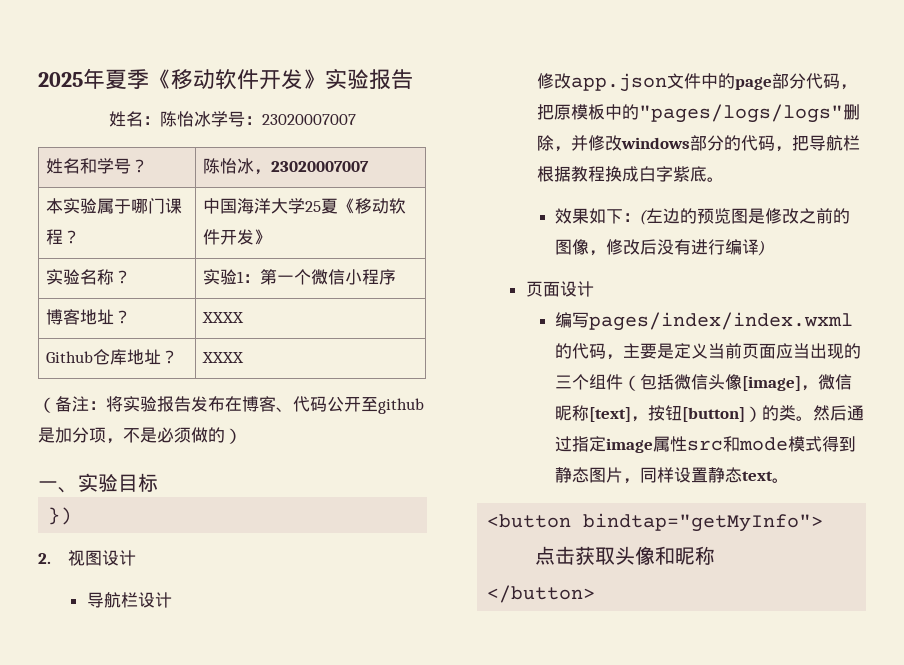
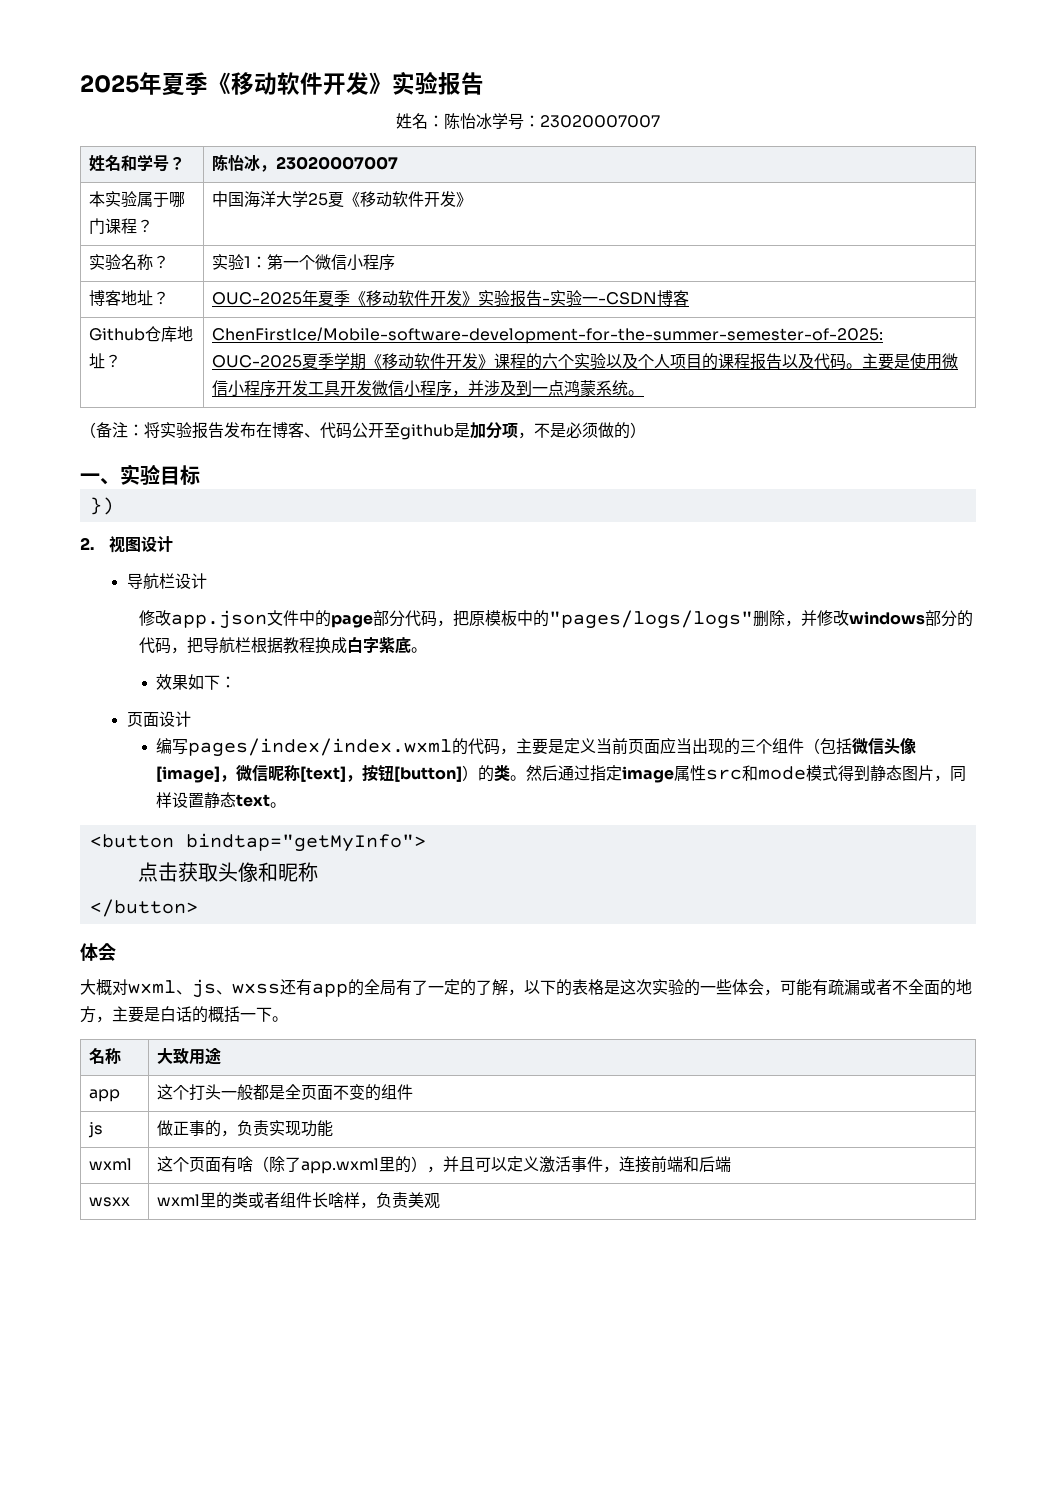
[201,312,244,323] [45,349,178,365] [201,352,244,363] XXXX // Github仓库地址？ | XXXX -> [211,290,689,307] [88,326,193,342] [88,353,121,369] [211,327,883,344] [211,353,958,370] [211,380,644,397] OUC-2025年夏季《移动软件开发》实验报告-实验一-CSDN博客 // Github仓库地址？ | ChenFirstIce/Mobile-software-development-for-the-summer-semester-of-2025: OUC-2025夏季学期《移动软件开发》课程的六个实验以及个人项目的课程报告以及代码。主要是使用微信小程序开发工具开发微信小程序，并涉及到一点鸿蒙系统。
[640,208,851,225] [555,239,766,256] (左边的预览图是修改之前的图像，修改后没有进行编译) -> (237, 682) none
(596, 594) none -> [80,943,116,961] [80,979,972,998] [80,1006,288,1023] [88,1048,121,1064] [156,1048,221,1065] [88,1089,120,1102] [156,1084,413,1101] [87,1122,103,1138] [156,1120,333,1137] [88,1158,132,1170] [156,1156,731,1174] [88,1197,130,1207] [156,1192,440,1209] // 体会 // 大概对wxml、js、wxss还有app的全局有了一定的了解，以下的表格是这次实验的一些体会，可能有疏漏或者不全面的地方，主要是白话的概括一下。 // 名称 | 大致用途 // app | 这个打头一般都是全页面不变的组件 // js | 做正事的，负责实现功能 // wxml | 这个页面有啥（除了app.wxml里的），并且可以定义激活事件，连接前端和后端 // wsxx | wxml里的类或者组件长啥样，负责美观

